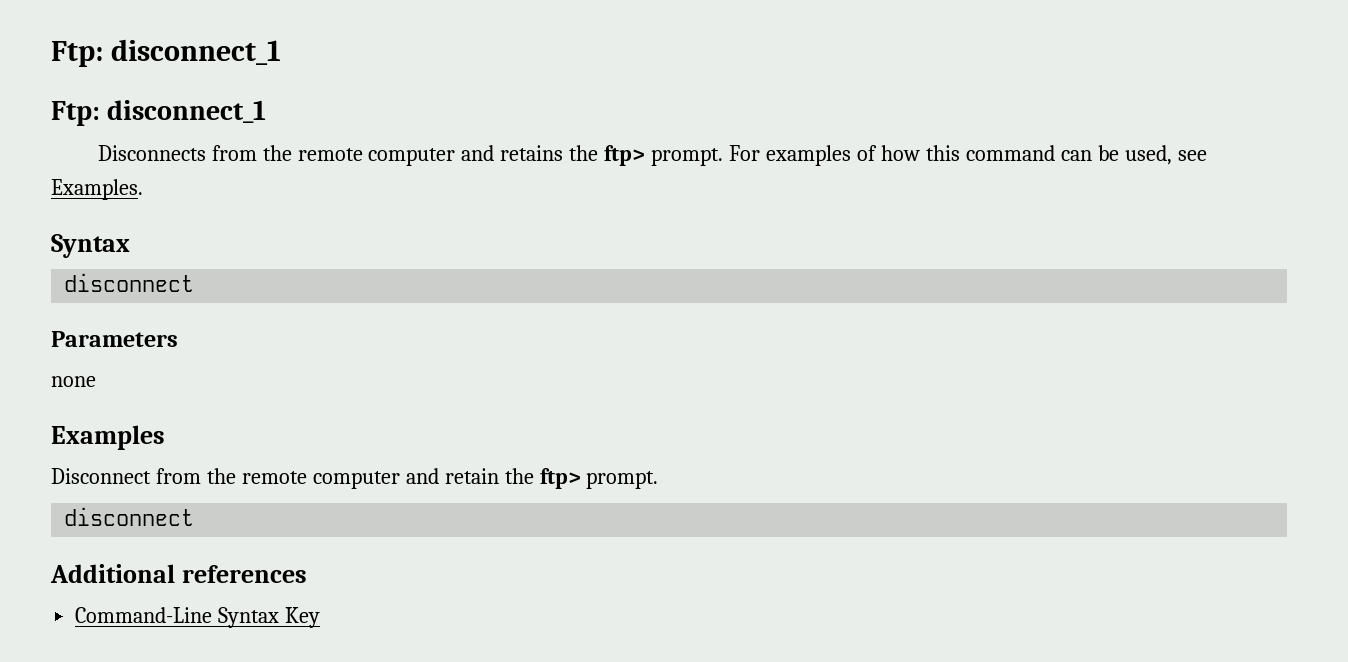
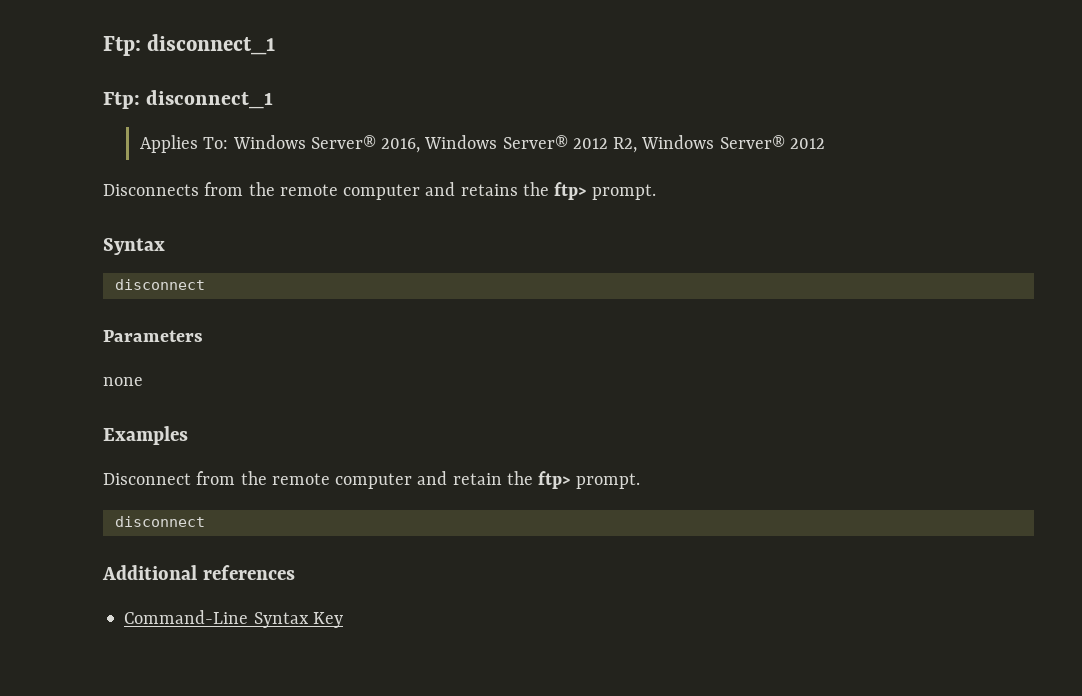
(267, 111) none -> [140,135,825,153] // Applies To: Windows Server® 2016, Windows Server® 2012 R2, Windows Server® 2012
[729,145,1207,166] [51,179,143,200] For examples of how this command can be used, see Examples. -> (657, 192) none

